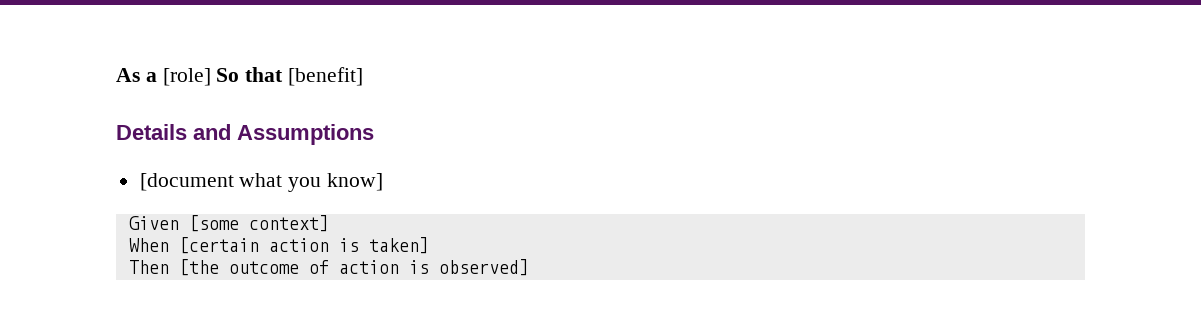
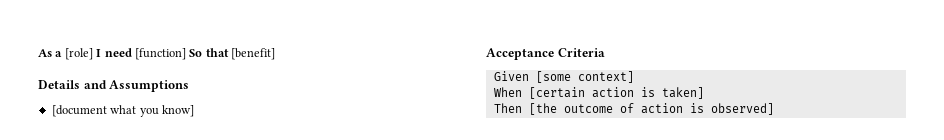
(211, 77) none -> [96,48,186,60] I need [function]
(384, 182) none -> [486,48,605,60] // Acceptance Criteria

